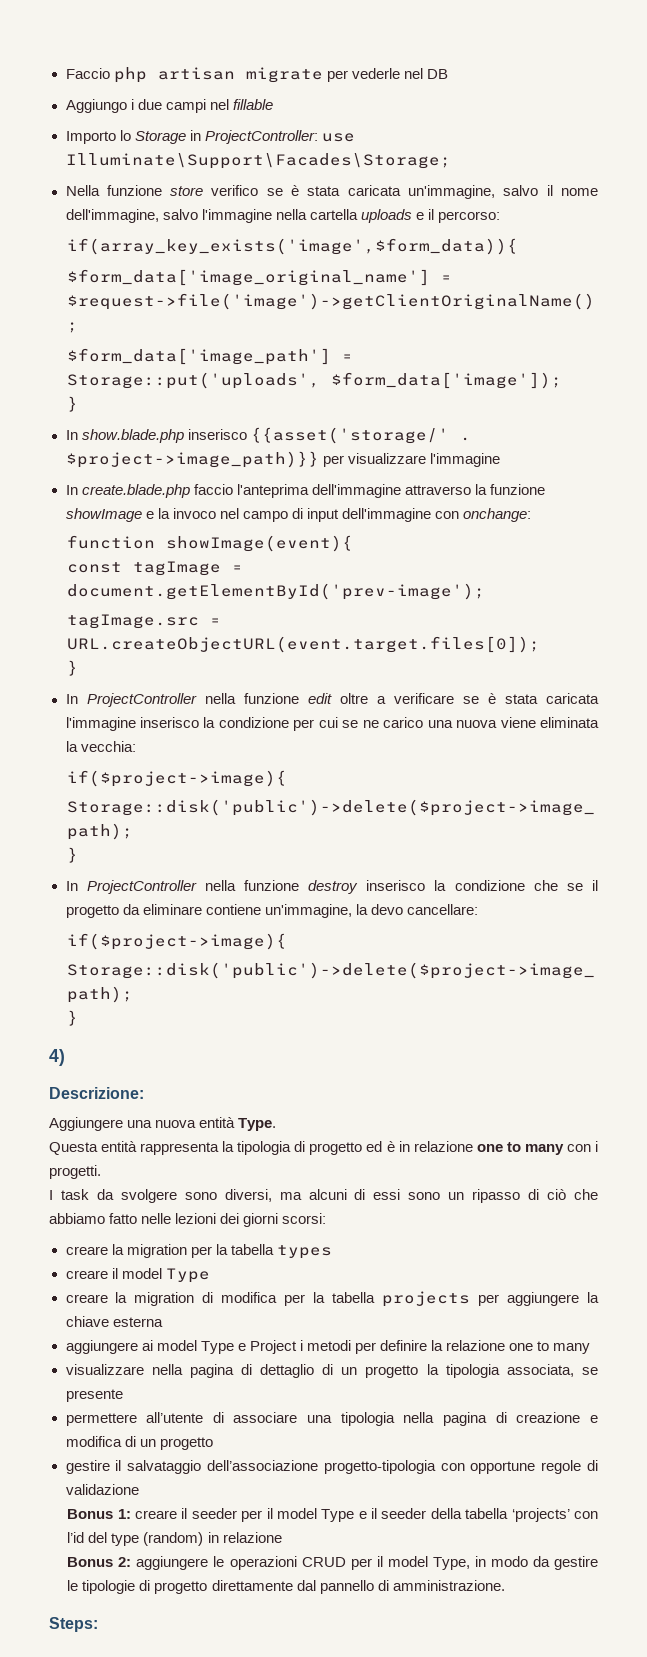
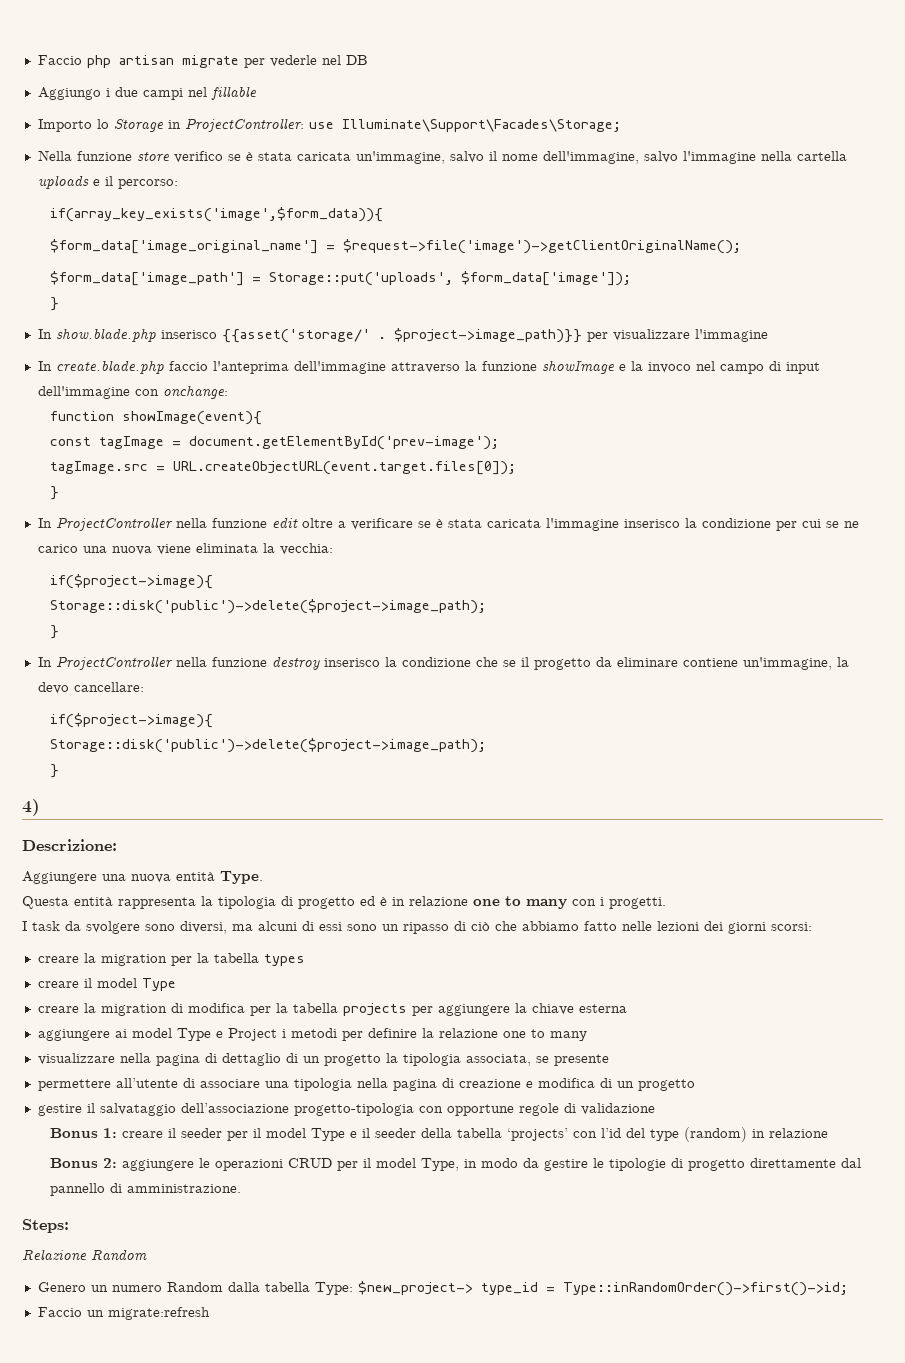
(98, 1624) none -> [22,1249,147,1261] [37,1281,848,1296] [37,1307,210,1320] // Relazione Random // Genero un numero Random dalla tabella Type: $new_project-> type_id = Type::inRandomOrder()->first()->id; // Faccio un migrate:refresh

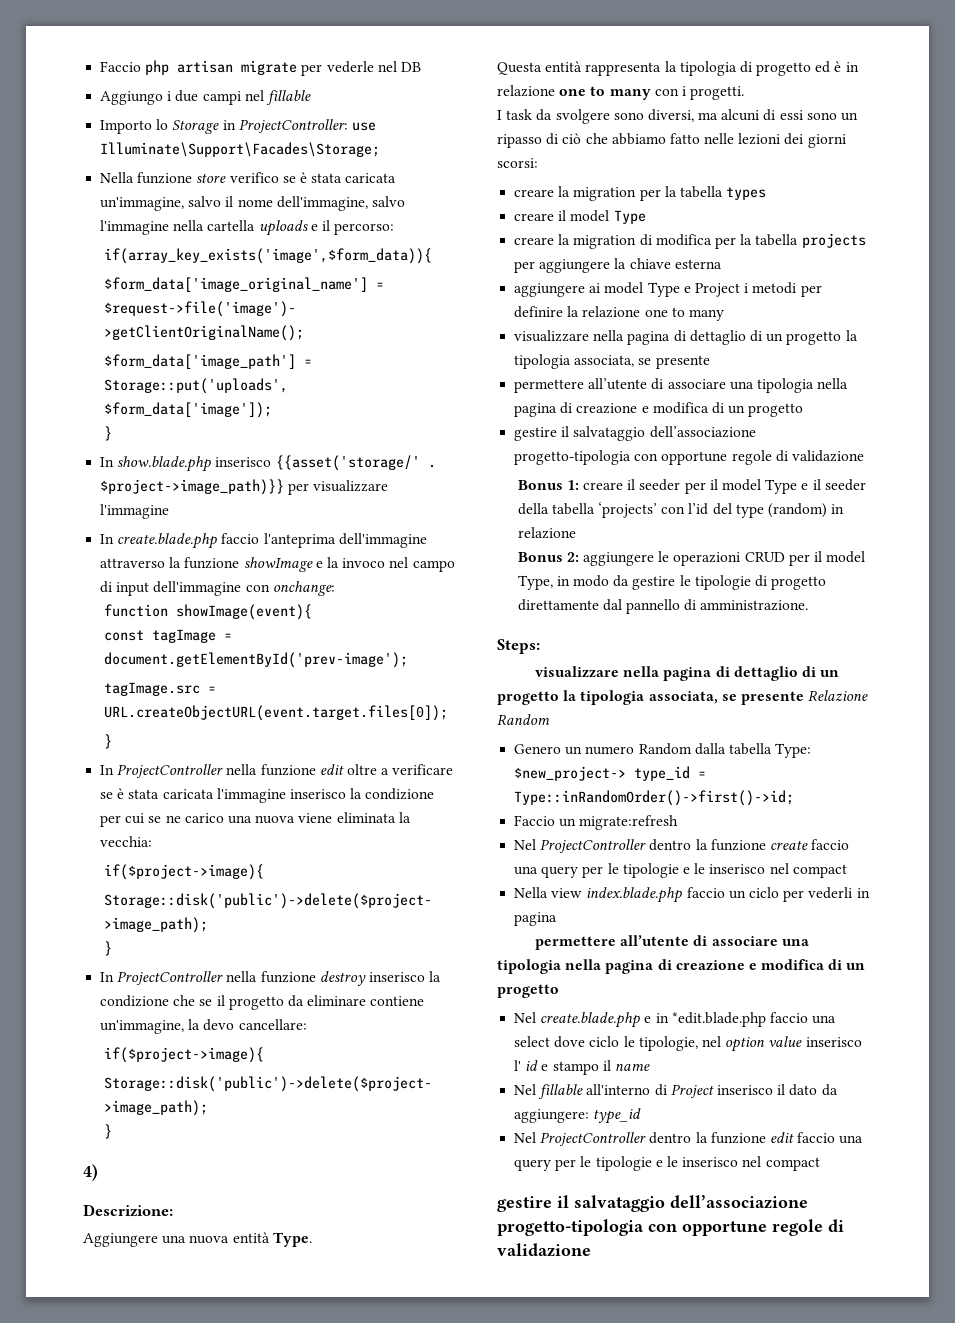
(69, 1226) none -> [535,666,840,681] [497,690,804,705] visualizzare nella pagina di dettaglio di un progetto la tipologia associata, se presente
(210, 1313) none -> [514,839,850,853] [514,863,847,878] [514,887,870,903] [514,912,558,926] [535,935,809,950] [497,959,866,974] [497,984,559,998] [514,1012,837,1028] [514,1036,862,1052] [514,1060,650,1075] [514,1084,838,1099] [514,1108,642,1124] [514,1132,864,1146] [514,1156,820,1171] [497,1195,808,1212] [497,1219,844,1236] [497,1243,591,1257] // Nel ProjectController dentro la funzione create faccio una query per le tipologie e le inserisco nel compact // Nella view index.blade.php faccio un ciclo per vederli in pagina // permettere all’utente di associare una tipologia nella pagina di creazione e modifica di un progetto // Nel create.blade.php e in *edit.blade.php faccio una select dove ciclo le tipologie, nel option value inserisco l' id e stampo il name // Nel fillable all'interno di Project inserisco il dato da aggiungere: type_id // Nel ProjectController dentro la funzione edit faccio una query per le tipologie e le inserisco nel compact // gestire il salvataggio dell’associazione progetto-tipologia con opportune regole di validazione

